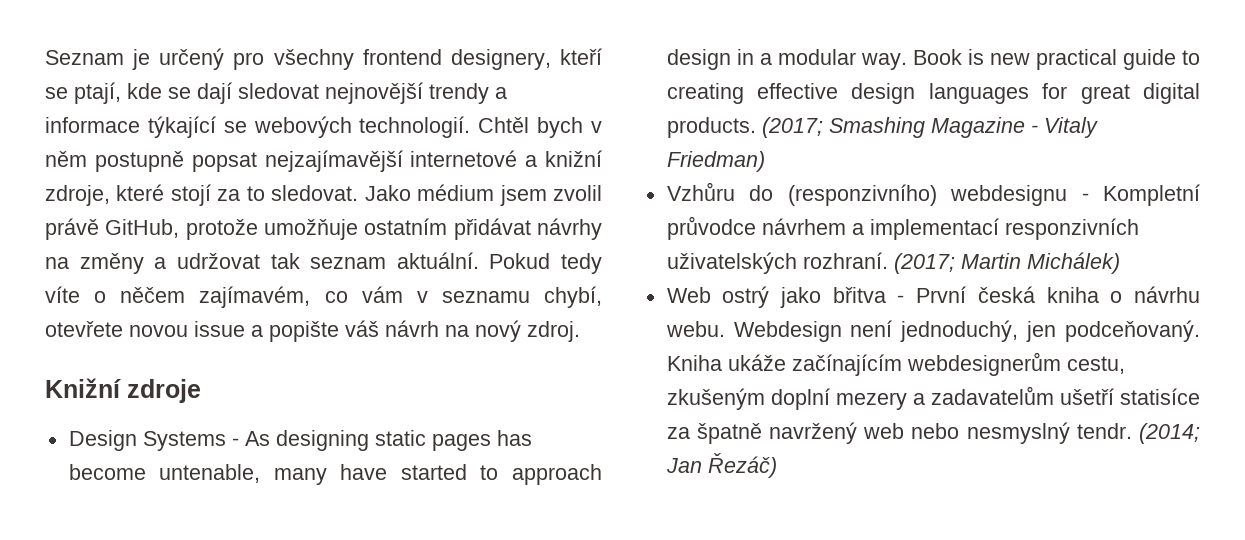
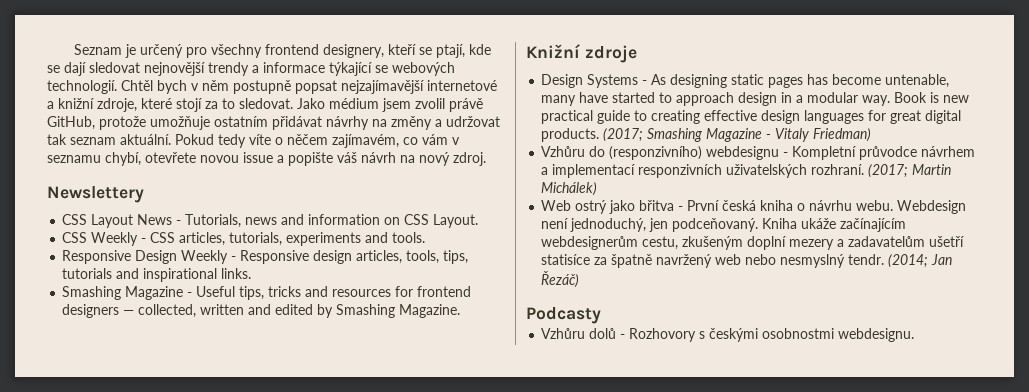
(580, 331) none -> [47,186,144,203] [62,214,479,228] [62,232,426,246] [62,250,469,264] [62,268,252,282] [62,286,472,300] [62,304,461,318] // Newslettery // CSS Layout News - Tutorials, news and information on CSS Layout. // CSS Weekly - CSS articles, tutorials, experiments and tools. // Responsive Design Weekly - Responsive design articles, tools, tips, tutorials and inspirational links. // Smashing Magazine - Useful tips, tricks and resources for frontend designers — collected, written and edited by Smashing Magazine.
(777, 465) none -> [526,307,601,324] [541,328,915,342] // Podcasty // Vzhůru dolů - Rozhovory s českými osobnostmi webdesignu.

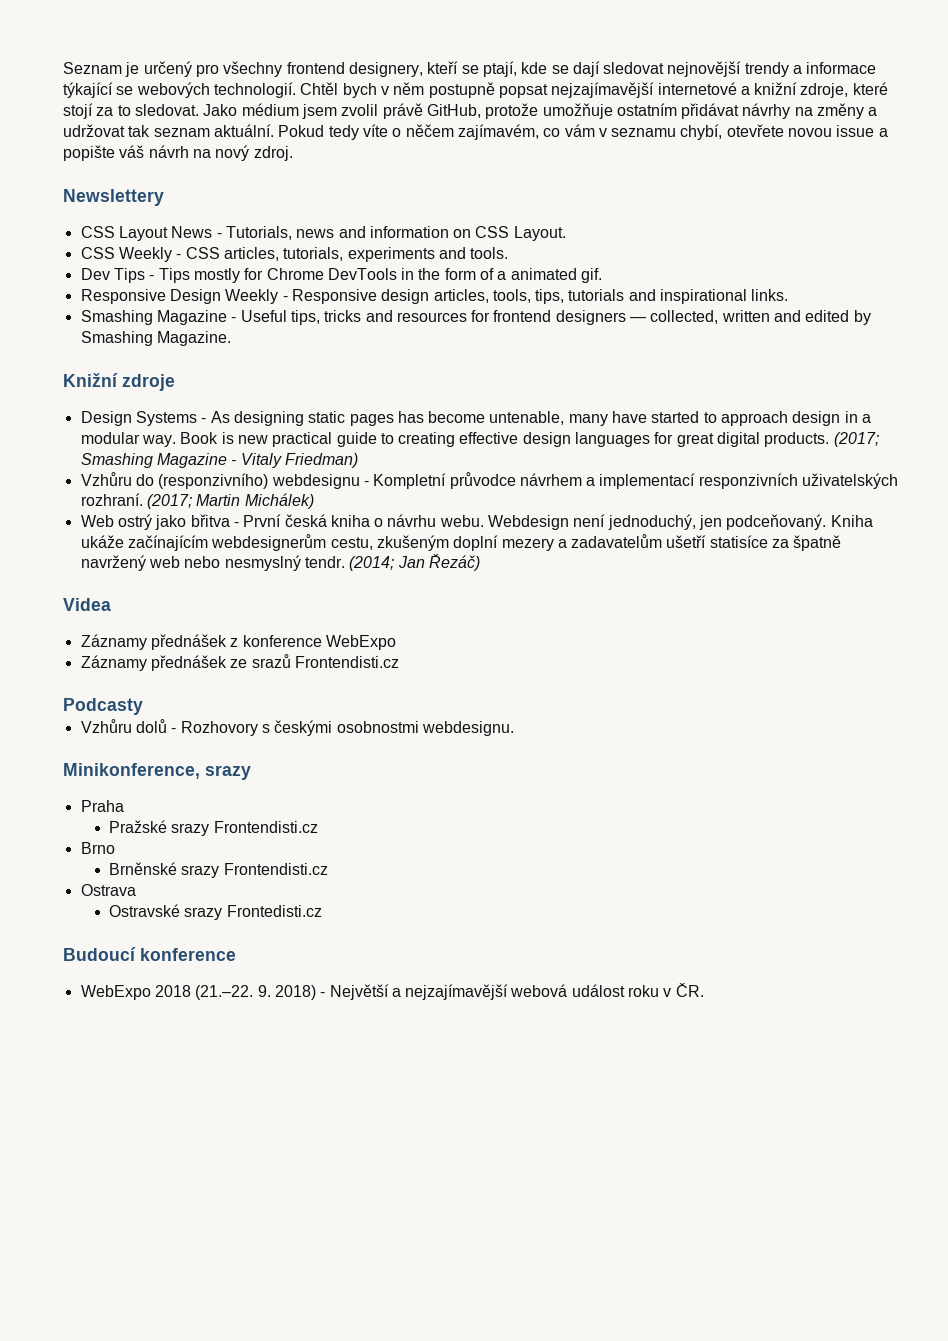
(426, 237) none -> [80,268,603,283] // Dev Tips - Tips mostly for Chrome DevTools in the form of a animated gif.
(580, 279) none -> [63,598,111,611] [80,634,396,650] [80,654,399,671] // Videa // Záznamy přednášek z konference WebExpo // Záznamy přednášek ze srazů Frontendisti.cz
(915, 335) none -> [63,763,251,780] [80,800,124,812] [108,820,318,836] [80,842,115,854] [108,862,328,878] [80,884,136,896] [108,904,322,920] [63,947,236,961] [80,983,704,1000] // Minikonference, srazy // Praha // Pražské srazy Frontendisti.cz // Brno // Brněnské srazy Frontendisti.cz // Ostrava // Ostravské srazy Frontedisti.cz // Budoucí konference // WebExpo 2018 (21.–22. 9. 2018) - Největší a nejzajímavější webová událost roku v ČR.

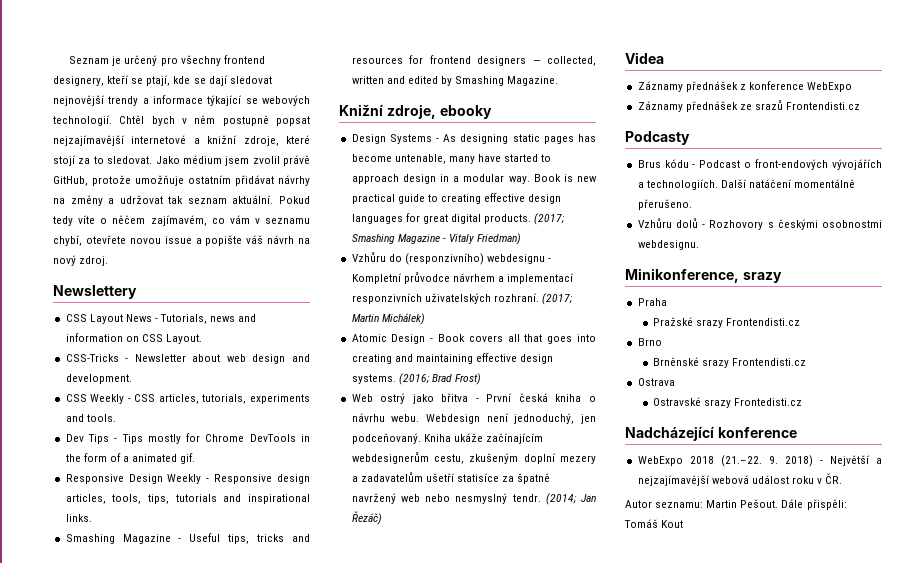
(566, 233) none -> [65,354,310,364] [65,374,132,384] // CSS-Tricks - Newsletter about web design and development.
[122,374,175,391] zdroje -> [386,104,492,119] zdroje, ebooky
(314, 501) none -> [351,334,596,344] [351,353,554,364] [351,373,481,385] // Atomic Design - Book covers all that goes into creating and maintaining effective design systems. (2016; Brad Frost)
(143, 706) none -> [637,159,882,170] [637,179,856,190] [637,199,692,210] // Brus kódu - Podcast o front-endových vývojářích a technologiích. Další natáčení momentálně přerušeno.
[63,947,136,961] Budoucí -> [625,426,714,441] Nadcházející
(704, 990) none -> [625,499,847,510] [624,519,684,528] // Autor seznamu: Martin Pešout. Dále přispěli: Tomáš Kout

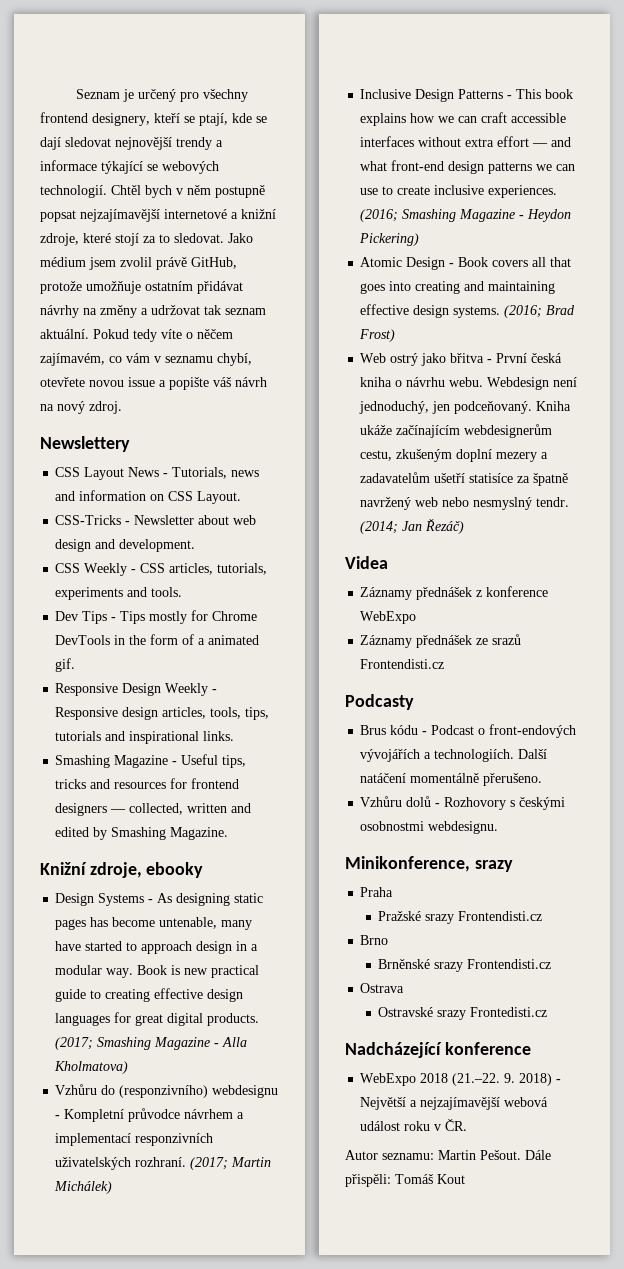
[448,233,522,245] Vitaly Friedman) -> [222,1037,248,1047] [54,1061,129,1074] Alla Kholmatova)
(425, 319) none -> [360,89,574,102] [360,112,567,126] [360,136,572,147] [360,160,576,174] [360,185,558,198] [360,209,572,222] [359,233,420,246] // Inclusive Design Patterns - This book explains how we can craft accessible interfaces without extra effort — and what front-end design patterns we can use to create inclusive experiences. (2016; Smashing Magazine - Heydon Pickering)

